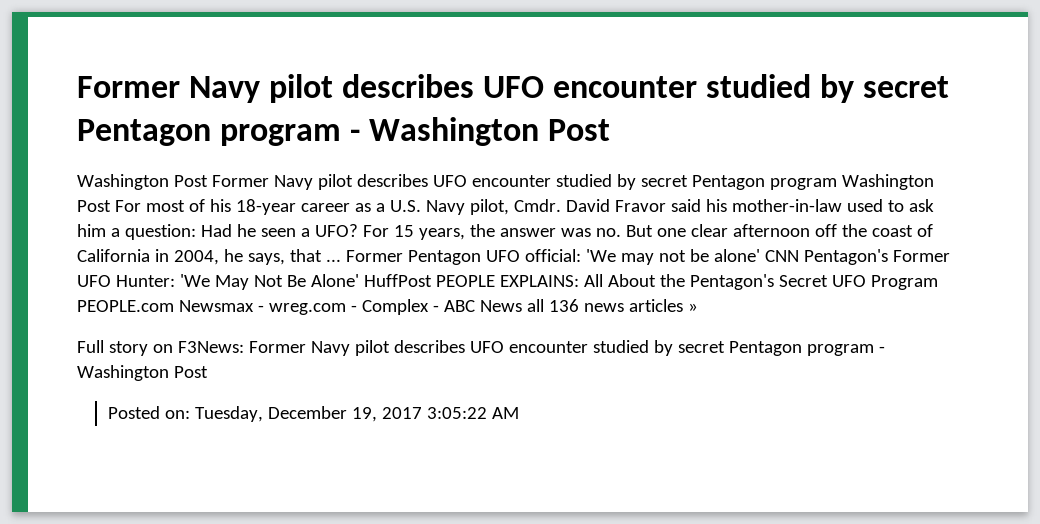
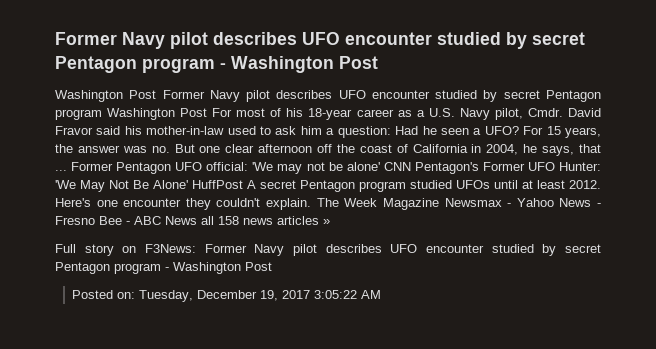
[435,274,938,290] [77,299,429,315] PEOPLE EXPLAINS: All About the Pentagon's Secret UFO Program PEOPLE.com Newsmax - wreg.com - Complex -> [247,180,601,192] [55,198,602,210] [55,216,122,225] A secret Pentagon program studied UFOs until at least 2012. Here's one encounter they couldn't explain. The Week Magazine Newsmax - Yahoo News - Fresno Bee
[548,299,579,312] 136 -> [218,216,239,225] 158

